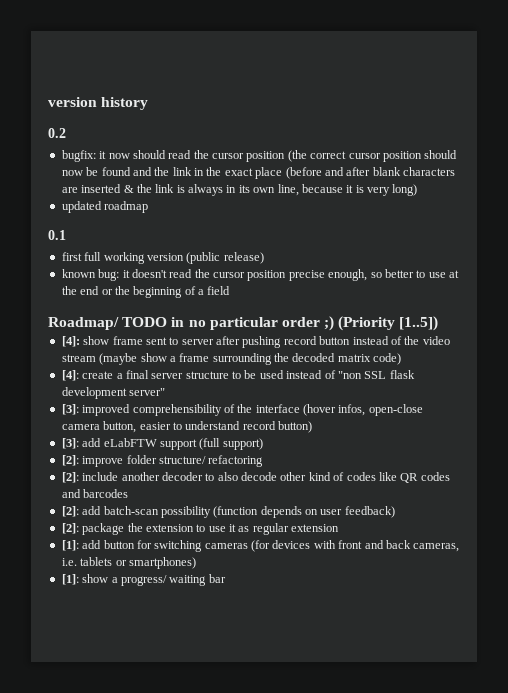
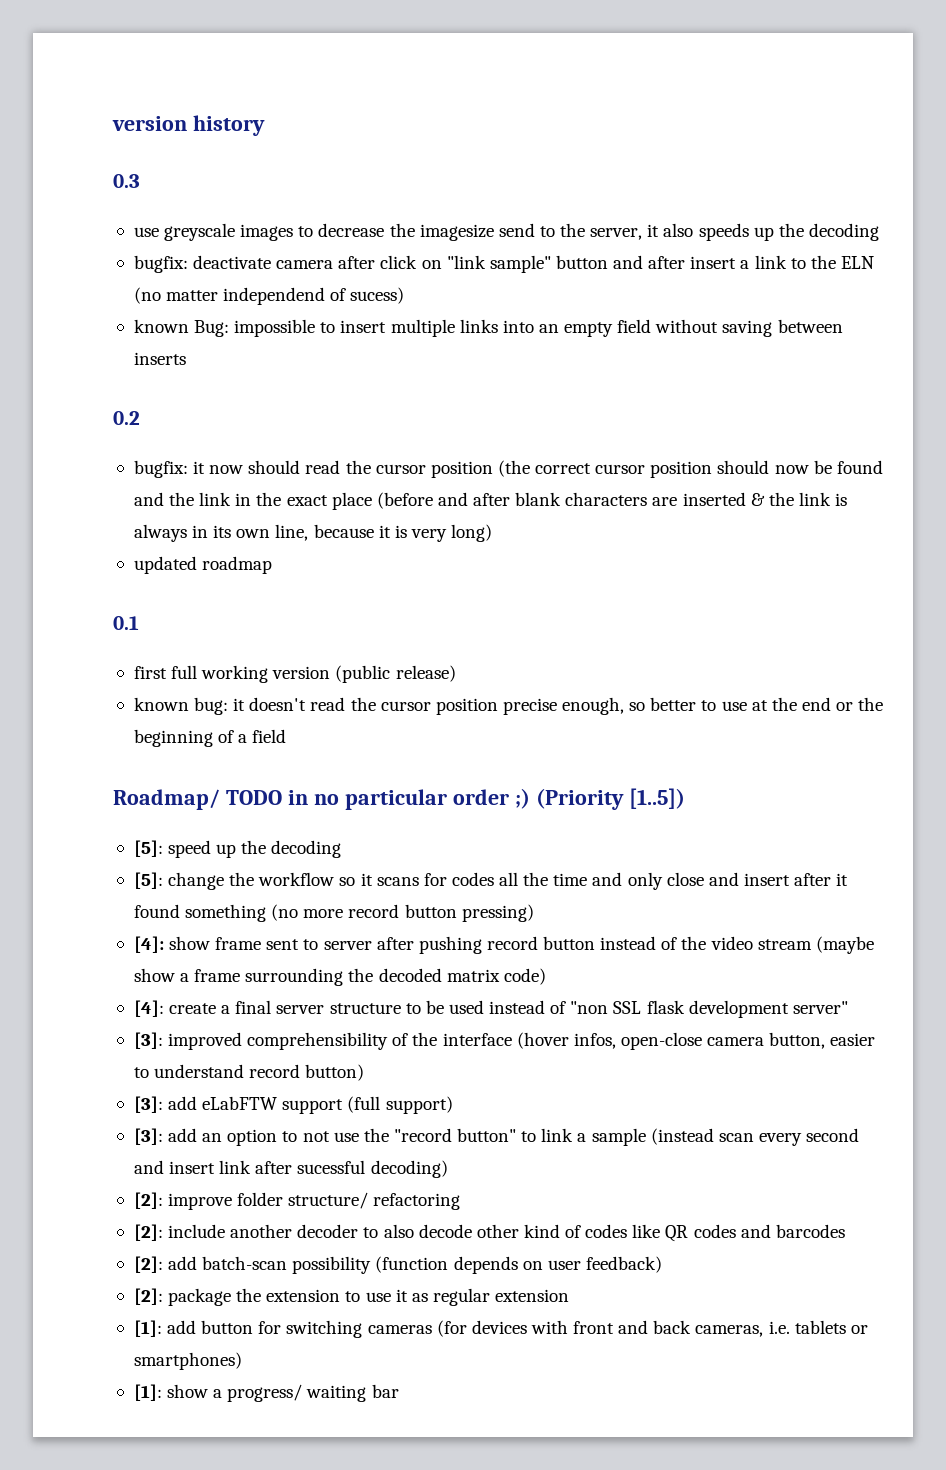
(149, 103) none -> [113,174,140,188] [133,223,879,241] [133,255,874,273] [133,287,405,305] [133,319,843,337] [133,352,186,365] // 0.3 // use greyscale images to decrease the imagesize send to the server, it also speeds up the decoding // bugfix: deactivate camera after click on "link sample" button and after insert a link to the ELN (no matter independend of sucess) // known Bug: impossible to insert multiple links into an empty field without saving between inserts
(439, 323) none -> [133,840,342,858] [133,872,849,890] [133,904,534,922] // [5]: speed up the decoding // [5]: change the workflow so it scans for codes all the time and only close and insert after it found something (no more record button pressing)
(263, 444) none -> [133,1128,860,1146] [133,1160,448,1178] // [3]: add an option to not use the "record button" to link a sample (instead scan every second and insert link after sucessful decoding)

